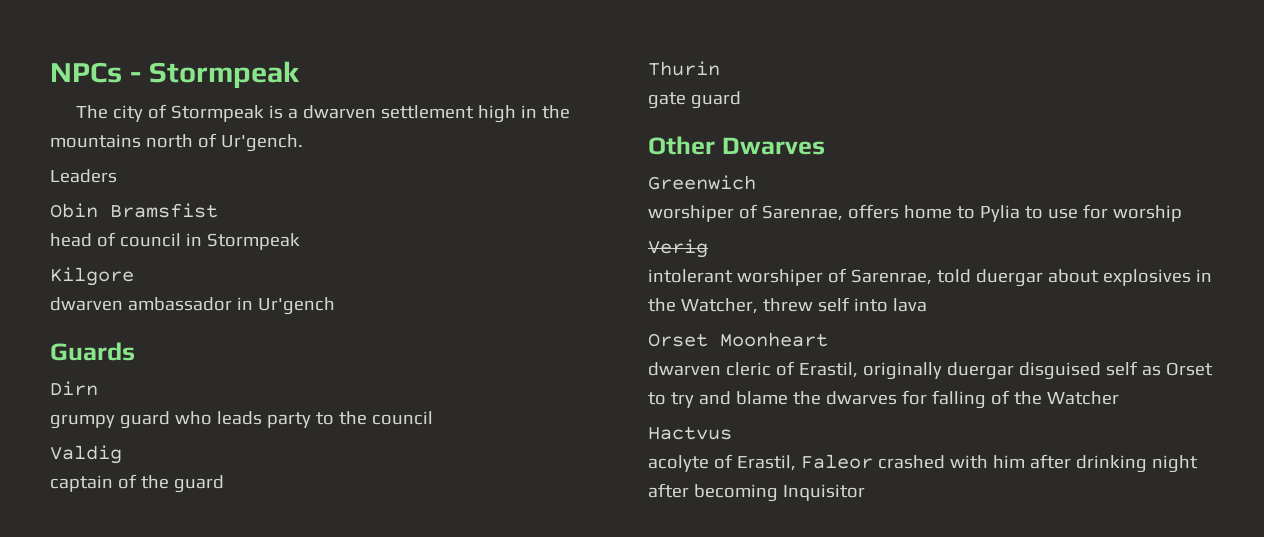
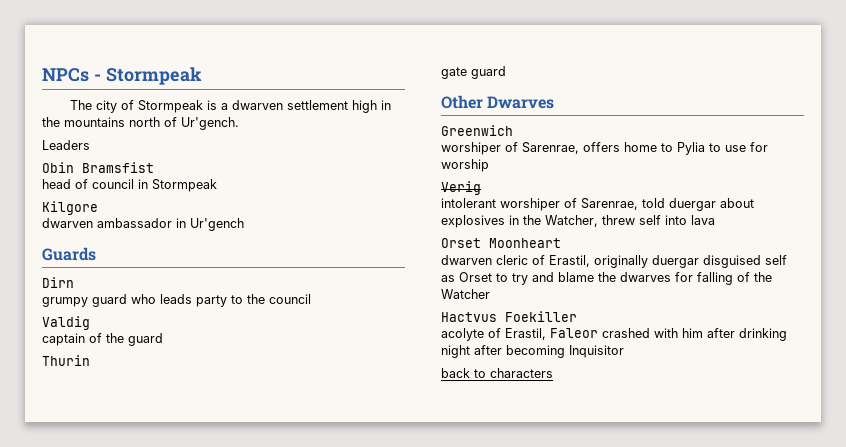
(732, 433) none -> [505,311,577,322] Foekiller
(865, 492) none -> [441,368,553,378] // back to characters

